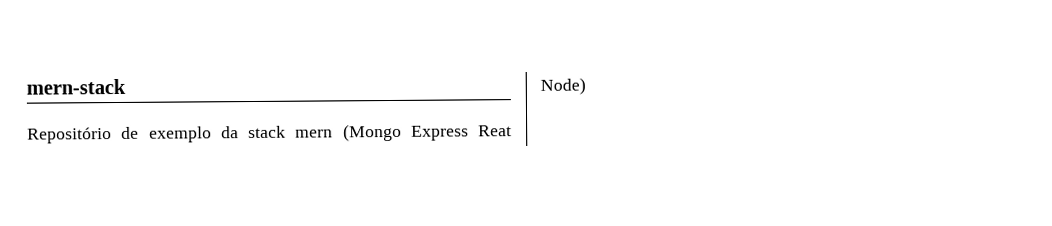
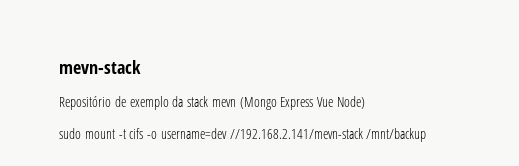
[26,78,126,95] mern-stack -> [59,60,141,74] mevn-stack
[295,129,334,138] mern -> [211,99,236,107] mevn
[478,125,512,137] Reat -> [317,97,334,107] Vue
(586, 86) none -> [59,128,427,142] // sudo mount -t cifs -o username=dev //192.168.2.141/mevn-stack /mnt/backup

